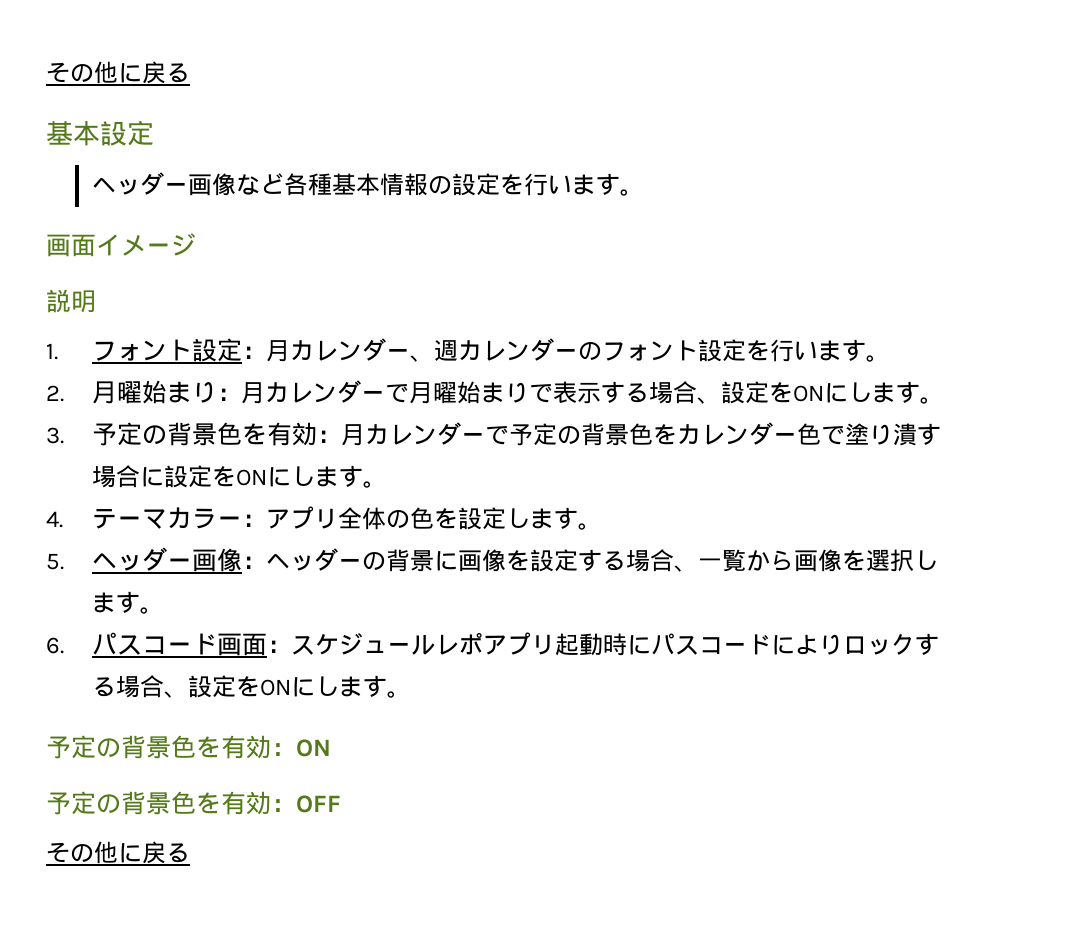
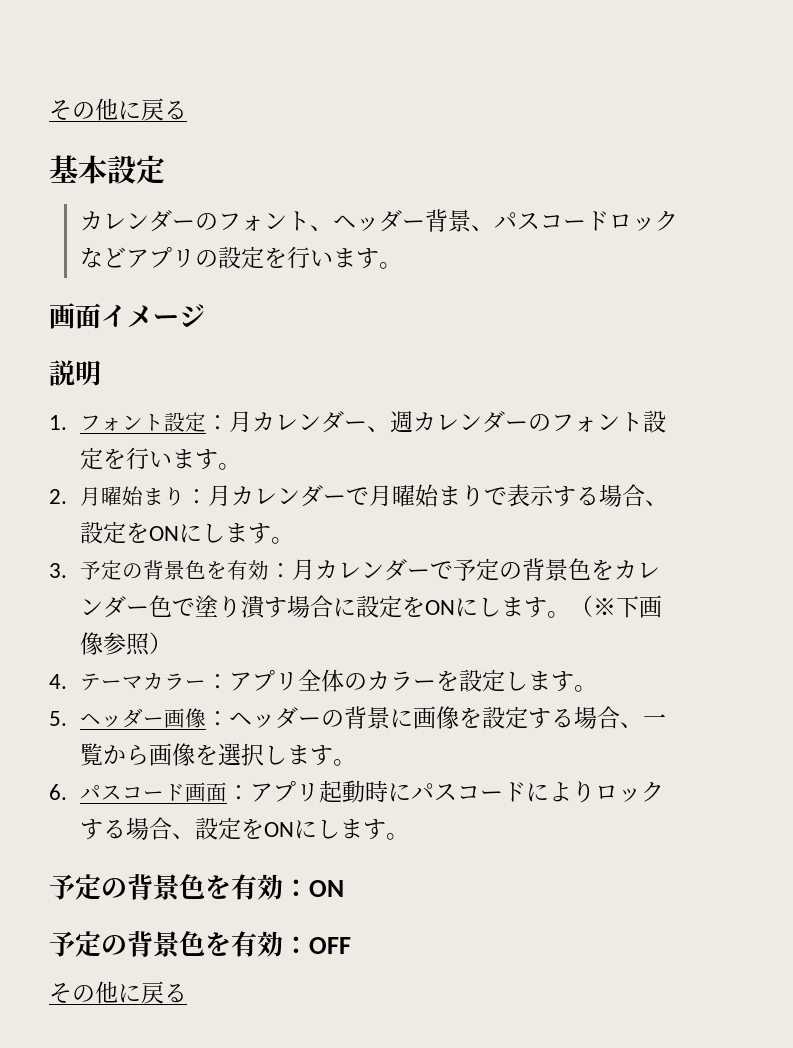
[92,172,429,196] ヘッダー画像など各種基本情報 -> [79,209,678,232] [79,247,195,268] カレンダーのフォント、ヘッダー背景、パスコードロックなどアプリ
(388, 484) none -> [569,595,662,618] [79,632,172,656] （※下画像参照）
[410,507,435,529] 色 -> [366,671,436,691] カラー
[291,632,484,655] スケジュールレポ -> (250, 792) none

